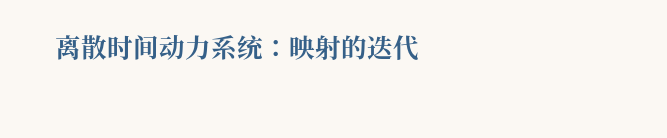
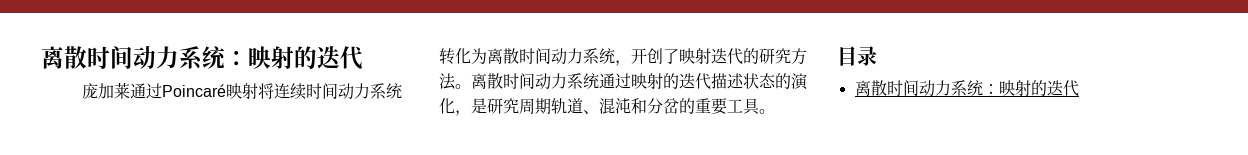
[55,34,419,61] 离散时间动力系统：映射的迭代 -> [41,46,363,70] [82,82,403,100] [439,48,807,66] [439,73,809,90] [439,98,775,116] [837,46,877,66] [854,80,1079,97] 离散时间动力系统：映射的迭代 // 庞加莱通过Poincaré映射将连续时间动力系统转化为离散时间动力系统，开创了映射迭代的研究方法。离散时间动力系统通过映射的迭代描述状态的演化，是研究周期轨道、混沌和分岔的重要工具。 // 目录 // 离散时间动力系统：映射的迭代

